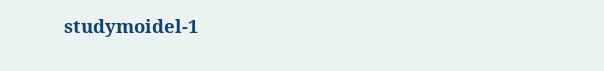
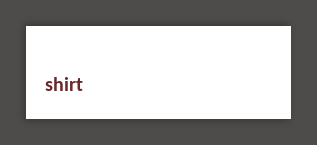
[64,19,198,37] studymoidel-1 -> [45,77,83,91] shirt

